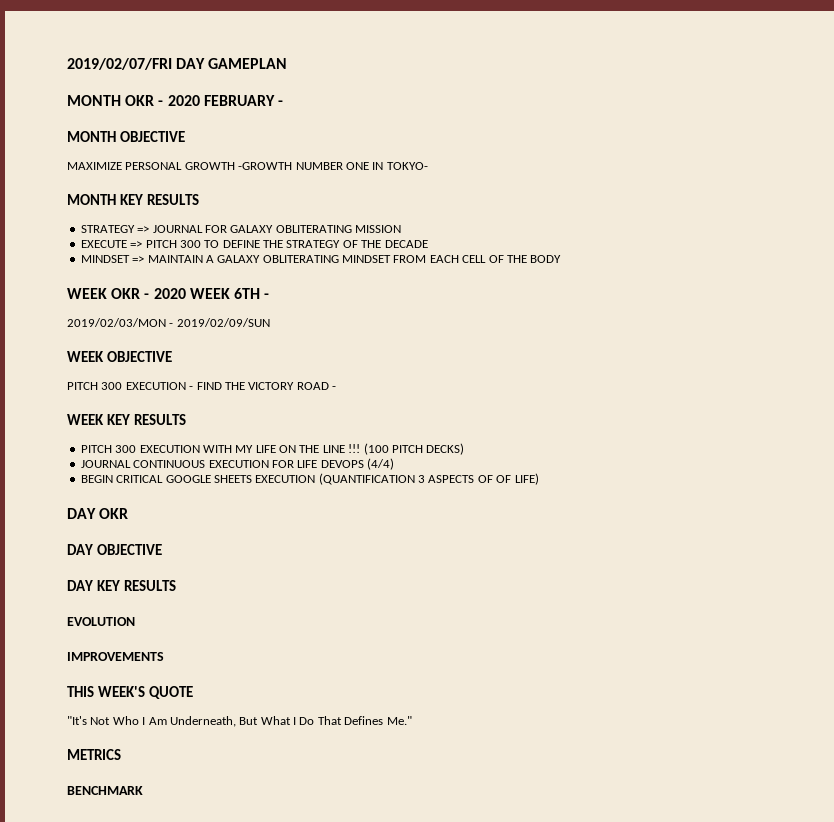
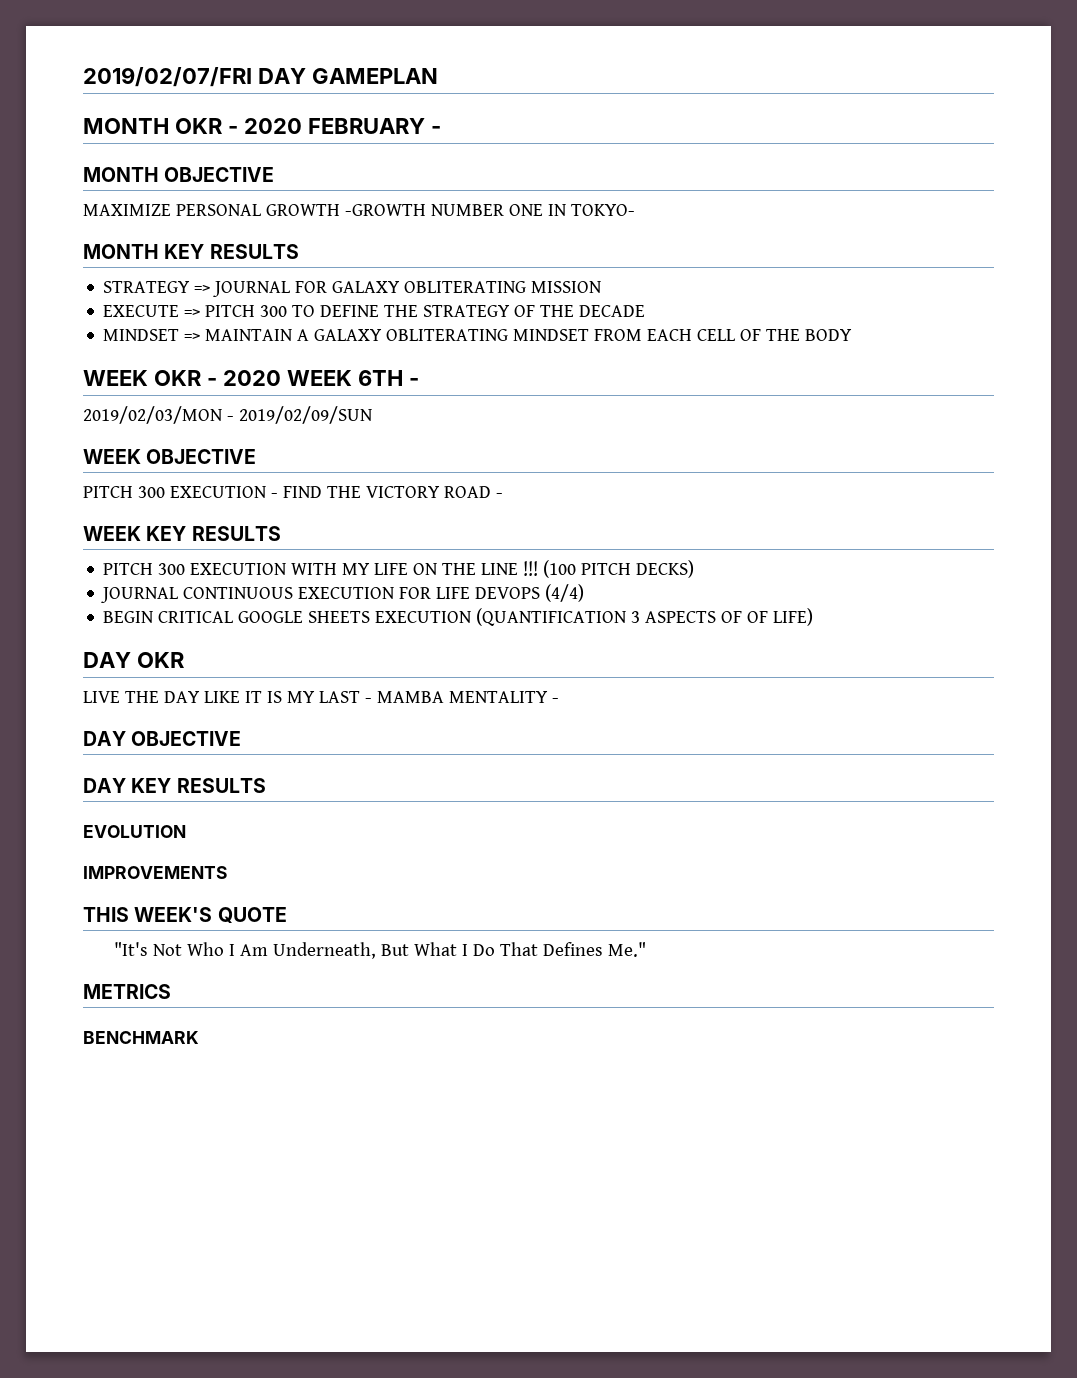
(129, 513) none -> [83,691,559,703] // LIVE THE DAY LIKE IT IS MY LAST - MAMBA MENTALITY -

